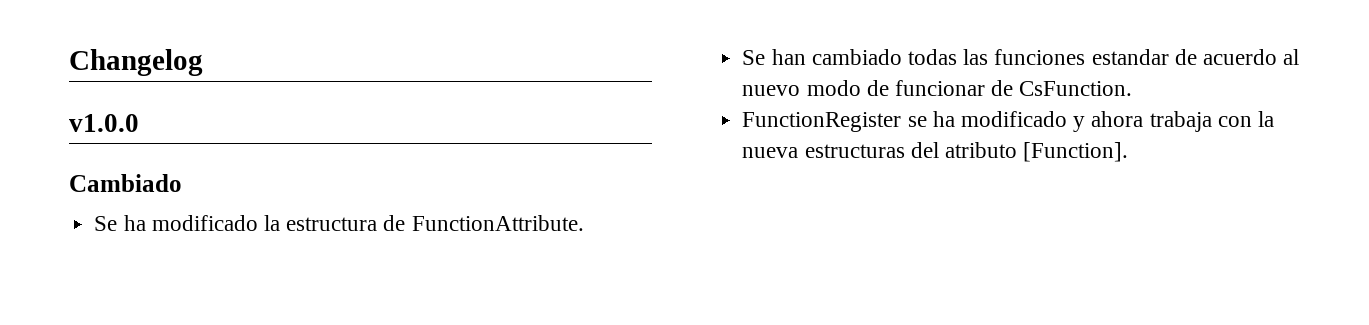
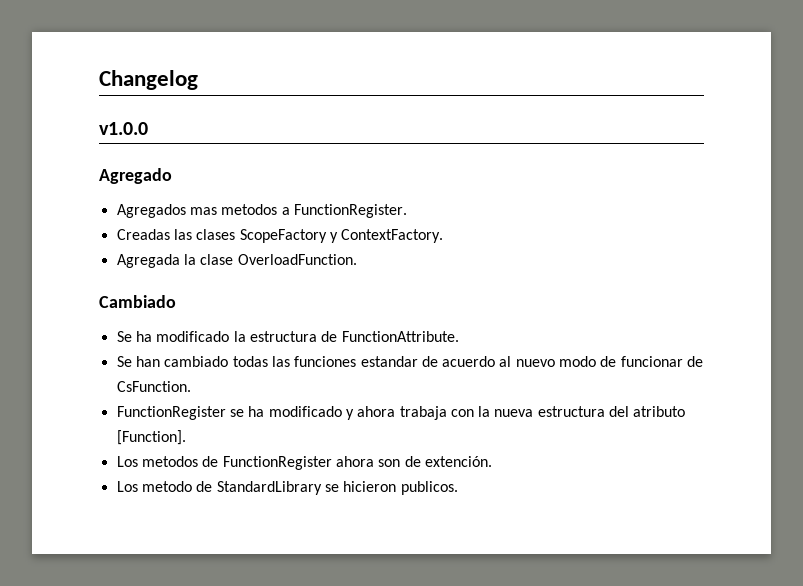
(139, 123) none -> [99,168,172,184] [116,204,407,218] [116,229,444,243] [116,254,357,268] // Agregado // Agregados mas metodos a FunctionRegister. // Creadas las clases ScopeFactory y ContextFactory. // Agregada la clase OverloadFunction.
[804,144,905,158] estructuras -> [537,406,605,417] estructura
(1129, 152) none -> [116,456,492,470] [116,481,458,495] // Los metodos de FunctionRegister ahora son de extención. // Los metodo de StandardLibrary se hicieron publicos.

